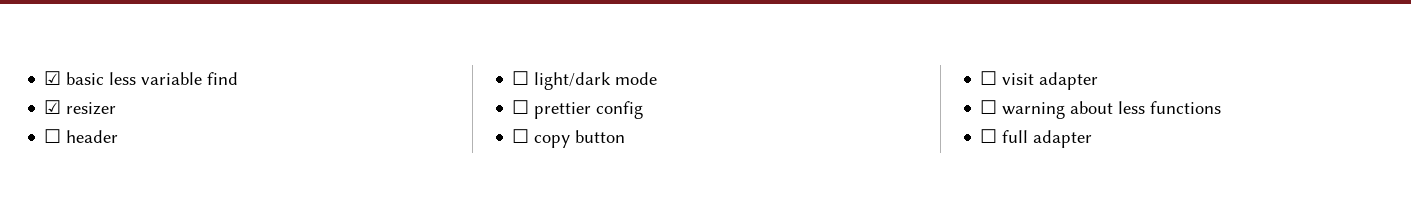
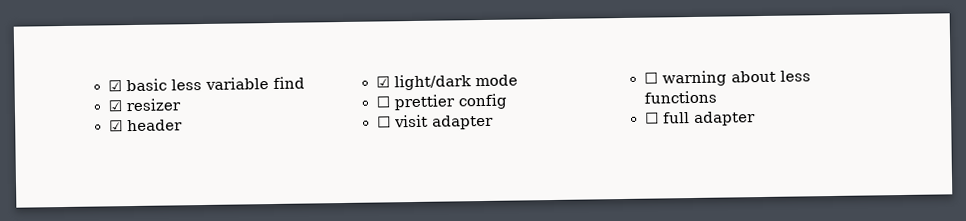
[44,129,62,143] ☐ -> [108,120,123,132] ☑
[512,71,530,85] ☐ -> [375,76,390,88] ☑
[512,129,626,148] // ☐ copy button -> (507, 101) none

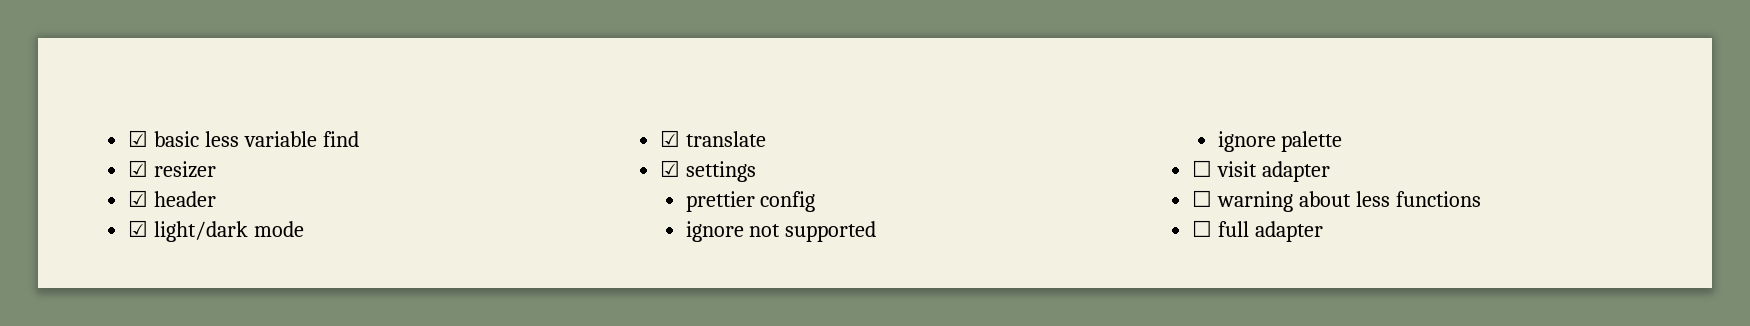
[375,93,507,111] ☐ prettier config -> [660,130,767,147] [660,160,757,182] [685,191,816,212] [685,221,877,242] [1217,131,1343,152] ☑ translate // ☑ settings // prettier config // ignore not supported // ignore palette

